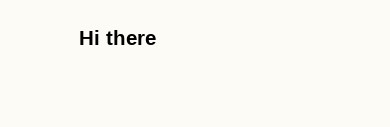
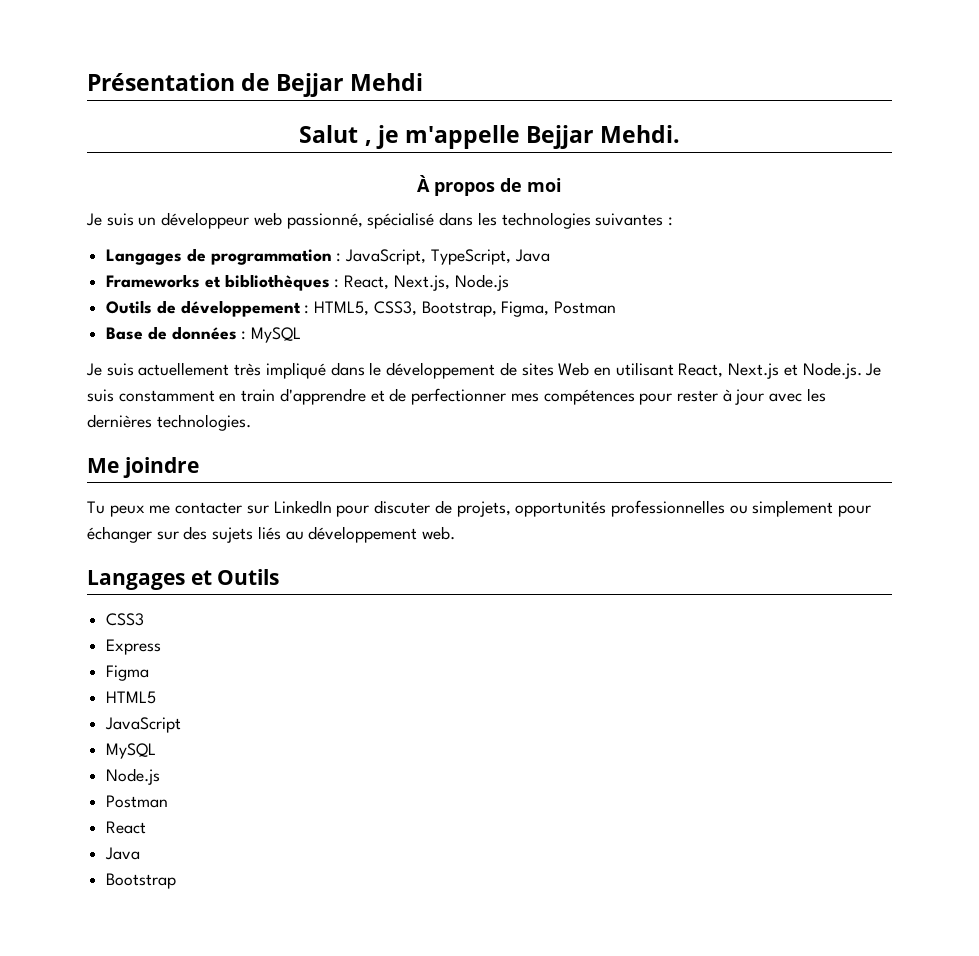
[79,30,156,45] Hi there -> [87,73,423,97] [299,125,680,149] [417,175,562,196] [86,212,673,229] [106,248,550,265] [106,274,509,291] [106,300,617,317] [106,326,302,343] [86,362,882,379] [87,388,826,405] [87,414,251,431] [87,457,199,478] [87,500,872,517] [87,526,456,543] [87,569,280,590] [106,613,145,626] [106,639,162,655] [106,665,150,681] [106,691,157,704] [105,717,182,733] [106,743,157,759] [106,768,161,785] [106,795,169,808] [106,821,147,834] [105,847,141,860] [106,873,177,889] Présentation de Bejjar Mehdi // Salut , je m'appelle Bejjar Mehdi. // À propos de moi // Je suis un développeur web passionné, spécialisé dans les technologies suivantes : // Langages de programmation : JavaScript, TypeScript, Java // Frameworks et bibliothèques : React, Next.js, Node.js // Outils de développement : HTML5, CSS3, Bootstrap, Figma, Postman // Base de données : MySQL // Je suis actuellement très impliqué dans le développement de sites Web en utilisant React, Next.js et Node.js. Je suis constamment en train d'apprendre et de perfectionner mes compétences pour rester à jour avec les dernières technologies. // Me joindre // Tu peux me contacter sur LinkedIn pour discuter de projets, opportunités professionnelles ou simplement pour échanger sur des sujets liés au développement web. // Langages et Outils // CSS3 // Express // Figma // HTML5 // JavaScript // MySQL // Node.js // Postman // React // Java // Bootstrap

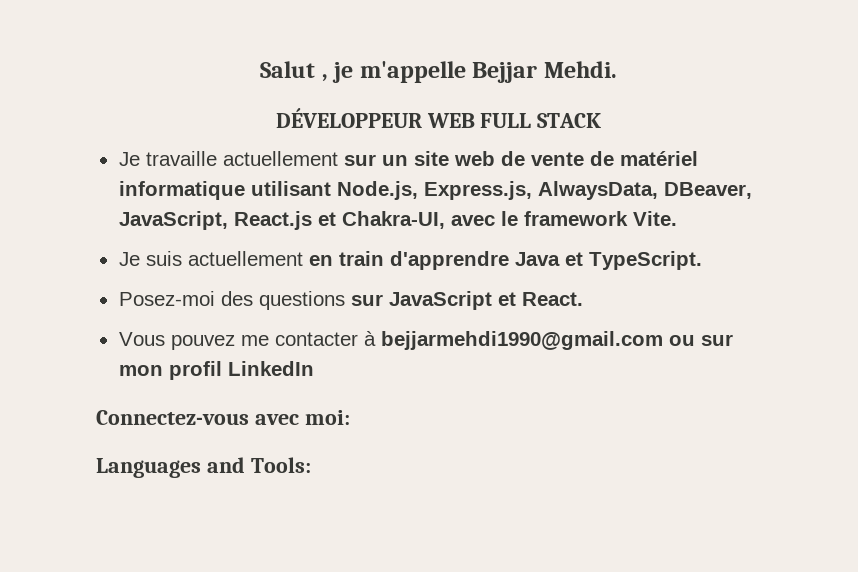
[87,73,423,97] Présentation de Bejjar Mehdi // -> (260, 69) none
[417,175,562,196] [86,212,673,229] [106,248,550,265] [106,274,509,291] [106,300,617,317] [106,326,302,343] [86,362,882,379] [87,388,826,405] [87,414,251,431] [87,457,199,478] [87,500,872,517] [87,526,456,543] [87,569,280,590] [106,613,145,626] [106,639,162,655] [106,665,150,681] [106,691,157,704] [105,717,182,733] [106,743,157,759] [106,768,161,785] [106,795,169,808] [106,821,147,834] [105,847,141,860] [106,873,177,889] À propos de moi // Je suis un développeur web passionné, spécialisé dans les technologies suivantes : // Langages de programmation : JavaScript, TypeScript, Java // Frameworks et bibliothèques : React, Next.js, Node.js // Outils de développement : HTML5, CSS3, Bootstrap, Figma, Postman // Base de données : MySQL // Je suis actuellement très impliqué dans le développement de sites Web en utilisant React, Next.js et Node.js. Je suis constamment en train d'apprendre et de perfectionner mes compétences pour rester à jour avec les dernières technologies. // Me joindre // Tu peux me contacter sur LinkedIn pour discuter de projets, opportunités professionnelles ou simplement pour échanger sur des sujets liés au développement web. // Langages et Outils // CSS3 // Express // Figma // HTML5 // JavaScript // MySQL // Node.js // Postman // React // Java // Bootstrap -> [275,108,602,128] [118,151,698,166] [118,181,752,200] [118,211,677,230] [118,251,702,270] [118,291,583,310] [118,331,733,350] [118,361,314,380] [96,410,350,425] [96,457,311,478] DÉVELOPPEUR WEB FULL STACK // Je travaille actuellement sur un site web de vente de matériel informatique utilisant Node.js, Express.js, AlwaysData, DBeaver, JavaScript, React.js et Chakra-UI, avec le framework Vite. // Je suis actuellement en train d'apprendre Java et TypeScript. // Posez-moi des questions sur JavaScript et React. // Vous pouvez me contacter à bejjarmehdi1990@gmail.com ou sur mon profil LinkedIn // Connectez-vous avec moi: // Languages and Tools:

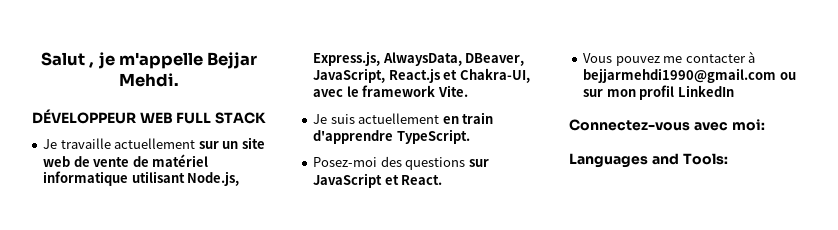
[514,252,583,266] Java et -> (394, 137) none

